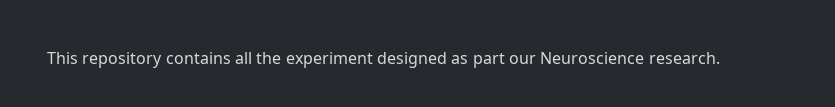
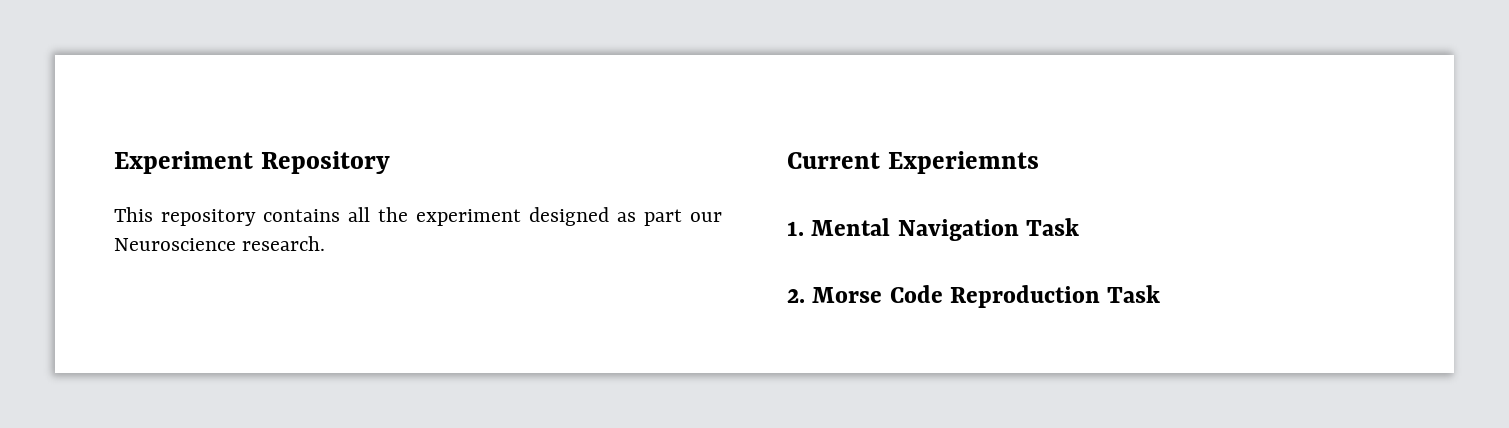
(47, 58) none -> [114,151,390,174] Experiment Repository //
(720, 58) none -> [787,151,1039,174] [787,218,1079,241] [787,285,1161,308] // Current Experiemnts // 1. Mental Navigation Task // 2. Morse Code Reproduction Task

